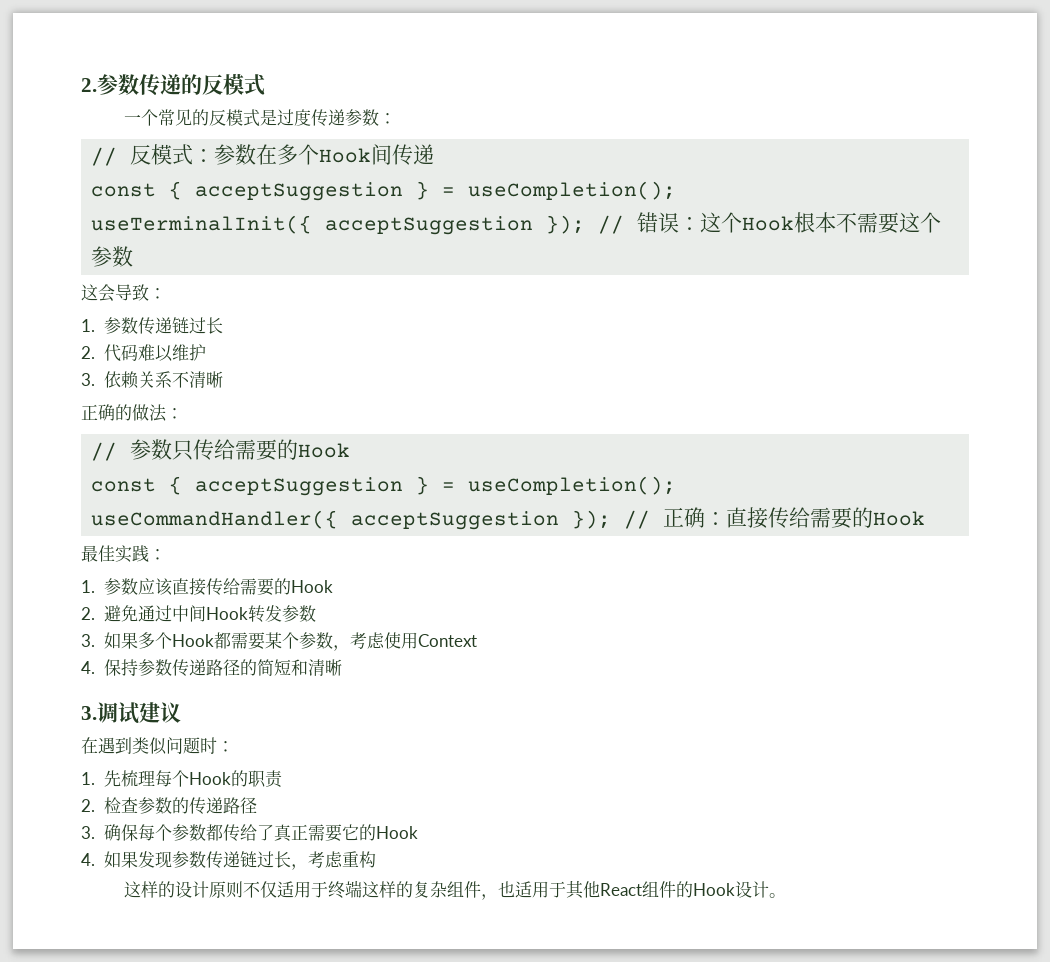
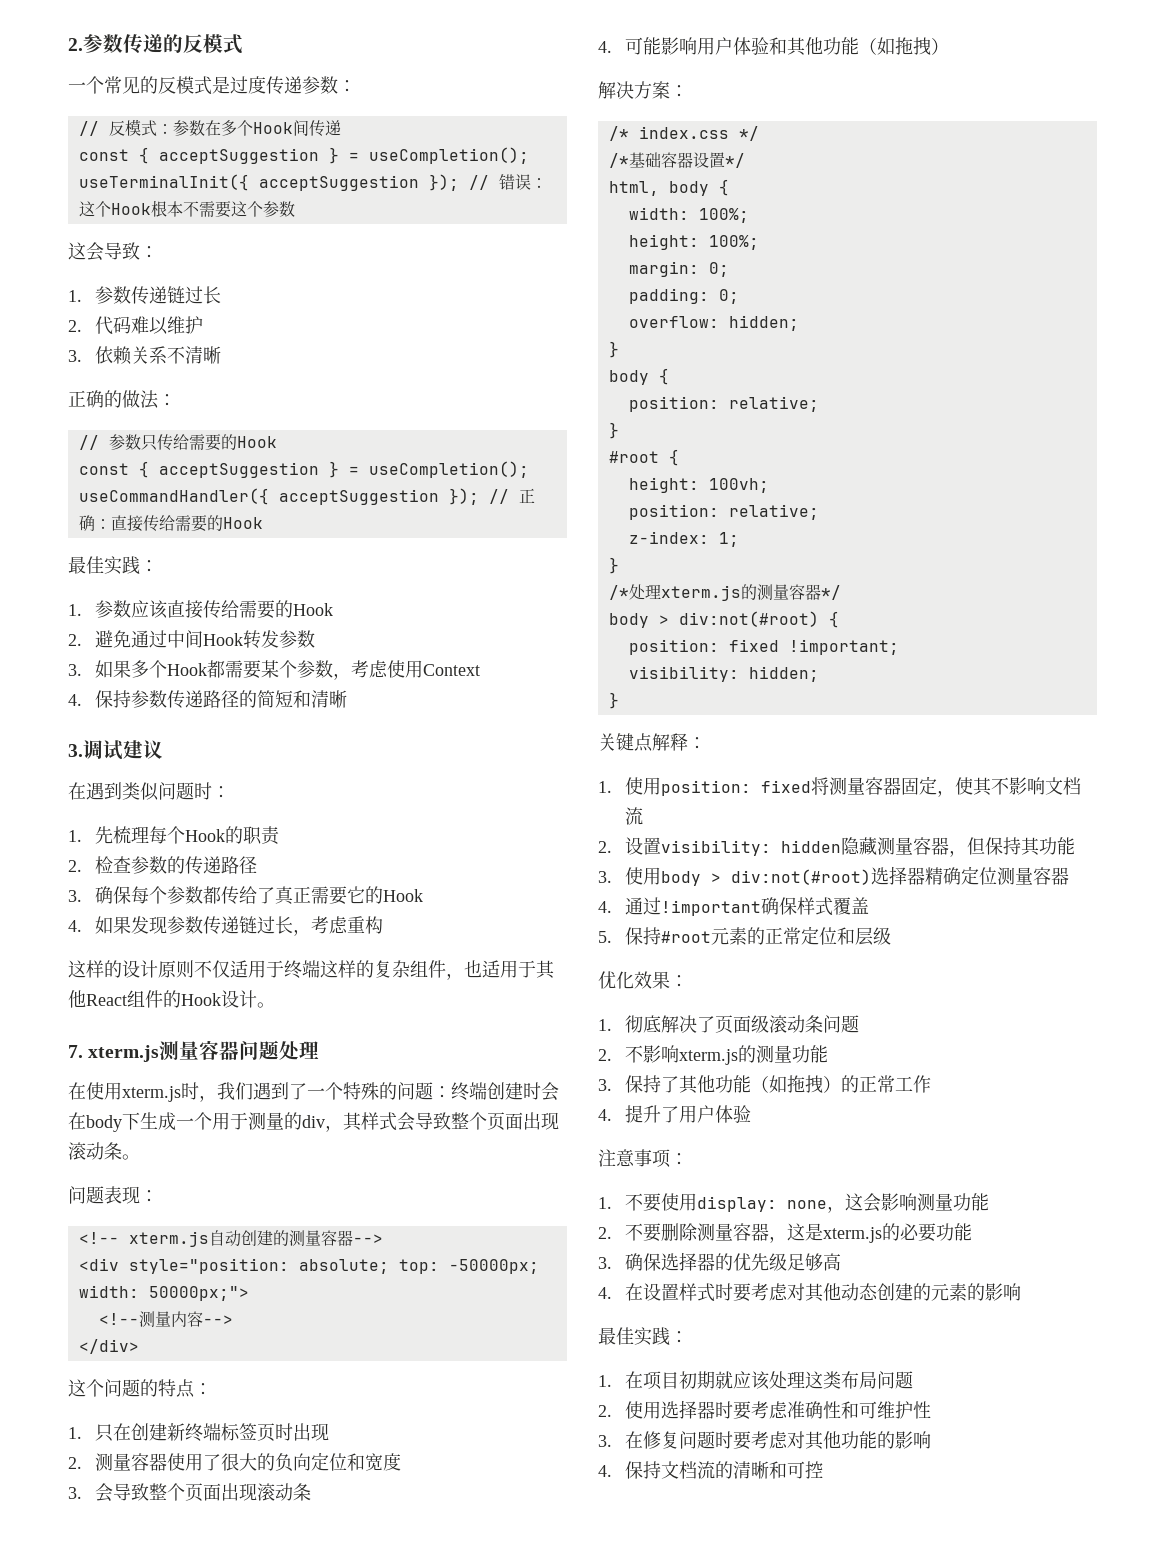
(787, 895) none -> [68,1040,320,1062] [68,1082,559,1102] [68,1112,559,1132] [68,1142,140,1160] [68,1186,158,1204] [78,1230,383,1247] [78,1258,539,1274] [78,1285,249,1301] [98,1311,233,1327] [78,1339,139,1354] [68,1379,212,1398] [68,1423,330,1442] [68,1452,402,1472] [68,1483,312,1502] [598,37,950,56] [598,81,688,99] [608,126,759,141] [608,152,745,168] [608,179,729,196] [628,207,749,223] [628,234,759,250] [628,261,729,277] [628,288,739,304] [628,315,799,331] [608,341,619,358] [608,368,669,385] [628,396,819,412] [608,422,619,439] [608,449,679,466] [628,477,769,493] [628,504,819,520] [628,531,739,547] [608,557,619,574] [608,584,841,601] [608,611,839,628] [628,639,899,655] [628,666,819,682] [608,692,619,709] [598,733,706,752] [598,776,1082,797] [625,807,644,825] [598,837,1076,857] [598,866,1070,886] [598,897,870,916] [598,926,892,946] [598,971,688,989] [598,1015,860,1034] [598,1045,829,1065] [598,1075,932,1094] [598,1105,752,1123] [598,1149,688,1168] [598,1193,990,1213] [598,1223,973,1243] [598,1252,842,1271] [598,1283,1022,1302] [598,1327,688,1346] [598,1371,914,1390] [598,1400,932,1420] [598,1431,932,1450] [598,1461,824,1479] // 7. xterm.js测量容器问题处理 // 在使用xterm.js时，我们遇到了一个特殊的问题：终端创建时会在body下生成一个用于测量的div，其样式会导致整个页面出现滚动条。 // 问题表现： // <!-- xterm.js自动创建的测量容器--> // <div style="position: absolute; top: -50000px; width: 50000px;"> // <!--测量内容--> // </div> // 这个问题的特点： // 1.只在创建新终端标签页时出现 // 2.测量容器使用了很大的负向定位和宽度 // 3.会导致整个页面出现滚动条 // 4.可能影响用户体验和其他功能（如拖拽） // 解决方案： // /* index.css */ // /*基础容器设置*/ // html, body { // width: 100%; // height: 100%; // margin: 0; // padding: 0; // overflow: hidden; // } // body { // position: relative; // } // #root { // height: 100vh; // position: relative; // z-index: 1; // } // /*处理xterm.js的测量容器*/ // body > div:not(#root) { // position: fixed !important; // visibility: hidden; // } // 关键点解释： // 1.使用position: fixed将测量容器固定，使其不影响文档流 // 2.设置visibility: hidden隐藏测量容器，但保持其功能 // 3.使用body > div:not(#root)选择器精确定位测量容器 // 4.通过!important确保样式覆盖 // 5.保持#root元素的正常定位和层级 // 优化效果： // 1.彻底解决了页面级滚动条问题 // 2.不影响xterm.js的测量功能 // 3.保持了其他功能（如拖拽）的正常工作 // 4.提升了用户体验 // 注意事项： // 1.不要使用display: none，这会影响测量功能 // 2.不要删除测量容器，这是xterm.js的必要功能 // 3.确保选择器的优先级足够高 // 4.在设置样式时要考虑对其他动态创建的元素的影响 // 最佳实践： // 1.在项目初期就应该处理这类布局问题 // 2.使用选择器时要考虑准确性和可维护性 // 3.在修复问题时要考虑对其他功能的影响 // 4.保持文档流的清晰和可控

